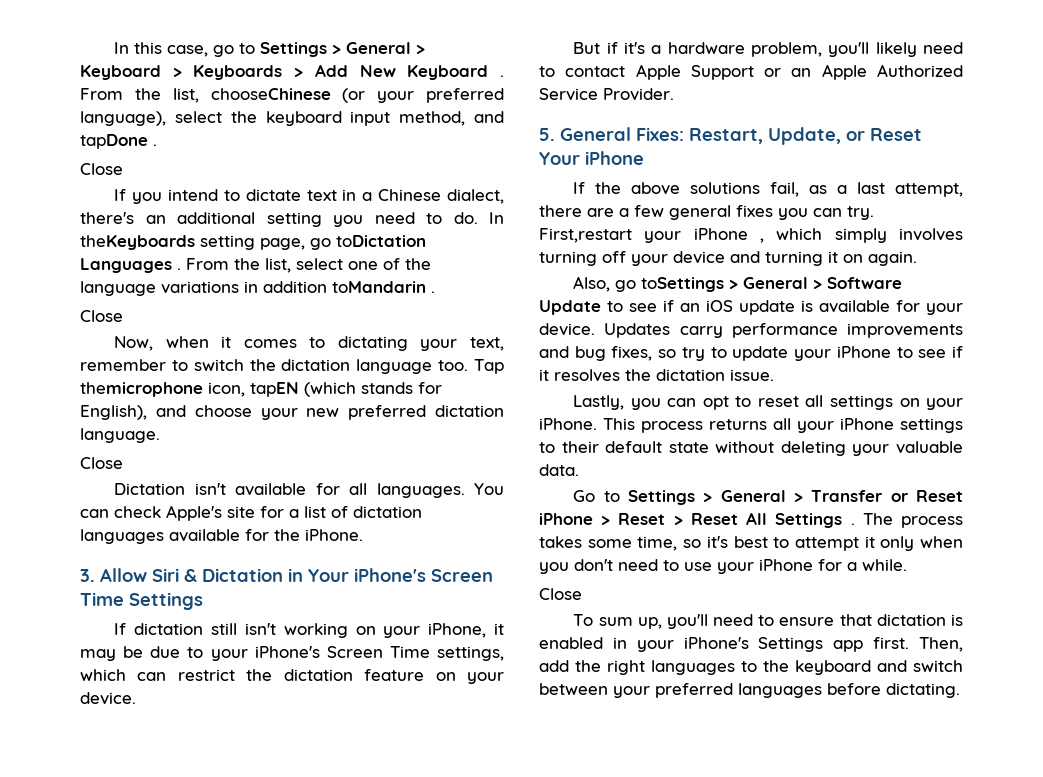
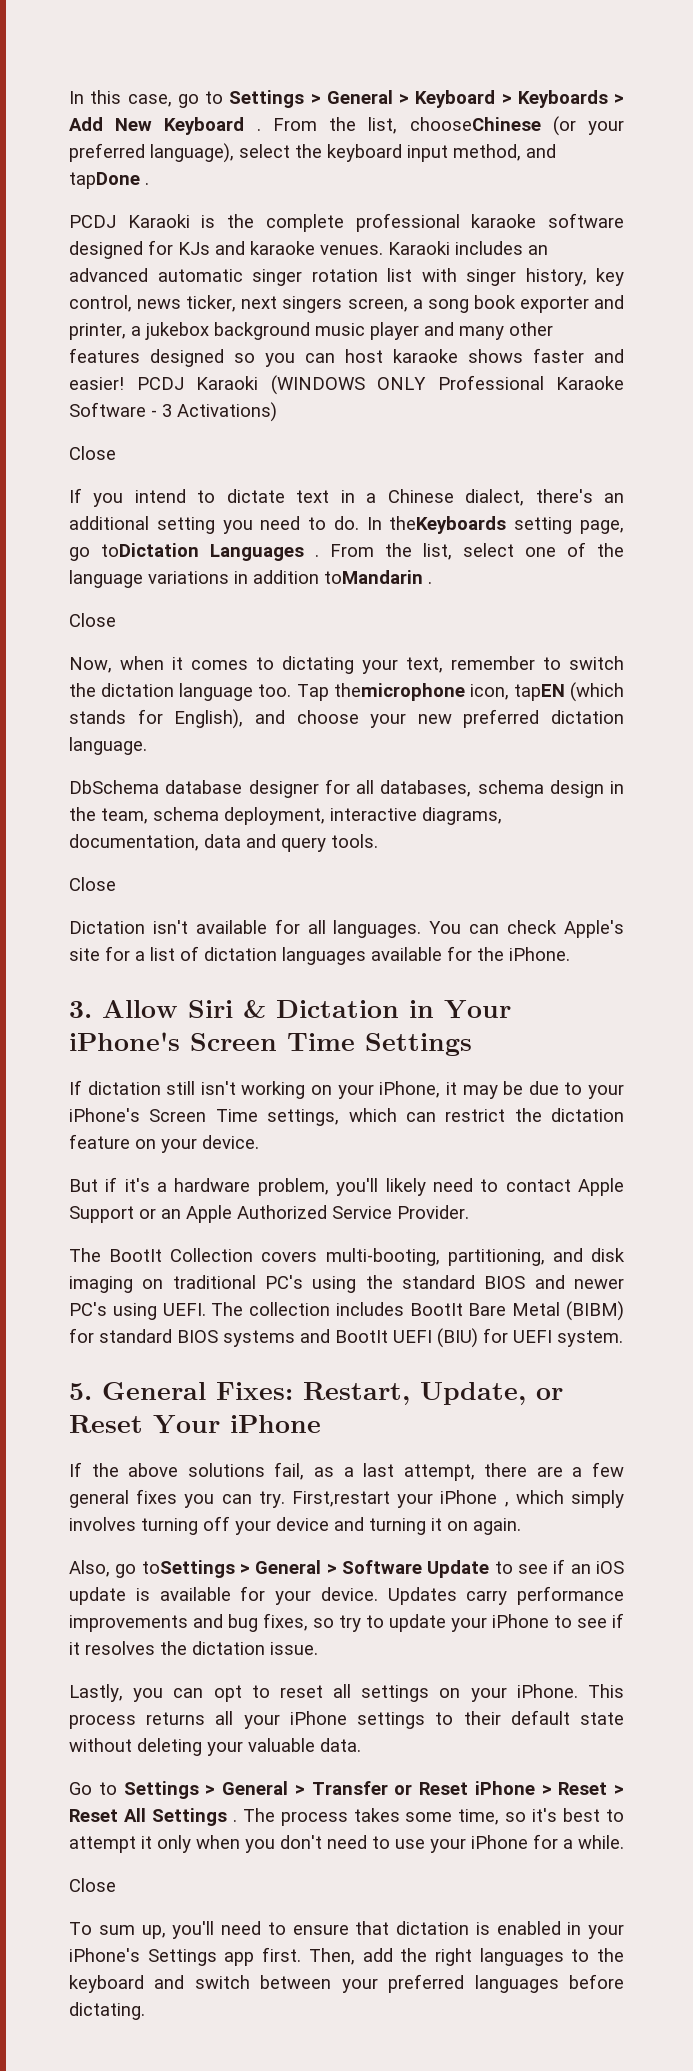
(157, 145) none -> [69,213,624,232] [69,240,548,259] [69,268,624,286] [69,295,625,313] [69,322,553,340] [69,348,624,367] [69,375,624,395] [69,402,277,422] // PCDJ Karaoki is the complete professional karaoke software designed for KJs and karaoke venues. Karaoki includes an advanced automatic singer rotation list with singer history, key control, news ticker, next singers screen, a song book exporter and printer, a jukebox background music player and many other features designed so you can host karaoke shows faster and easier! PCDJ Karaoki (WINDOWS ONLY Professional Karaoke Software - 3 Activations)
(160, 435) none -> [69,779,624,798] [69,807,502,825] [69,834,378,852] // DbSchema database designer for all databases, schema design in the team, schema deployment, interactive diagrams, documentation, data and query tools.
(674, 94) none -> [69,1248,625,1266] [69,1275,624,1293] [69,1301,624,1321] [69,1328,623,1348] // The BootIt Collection covers multi-booting, partitioning, and disk imaging on traditional PC's using the standard BIOS and newer PC's using UEFI. The collection includes BootIt Bare Metal (BIBM) for standard BIOS systems and BootIt UEFI (BIU) for UEFI system.

